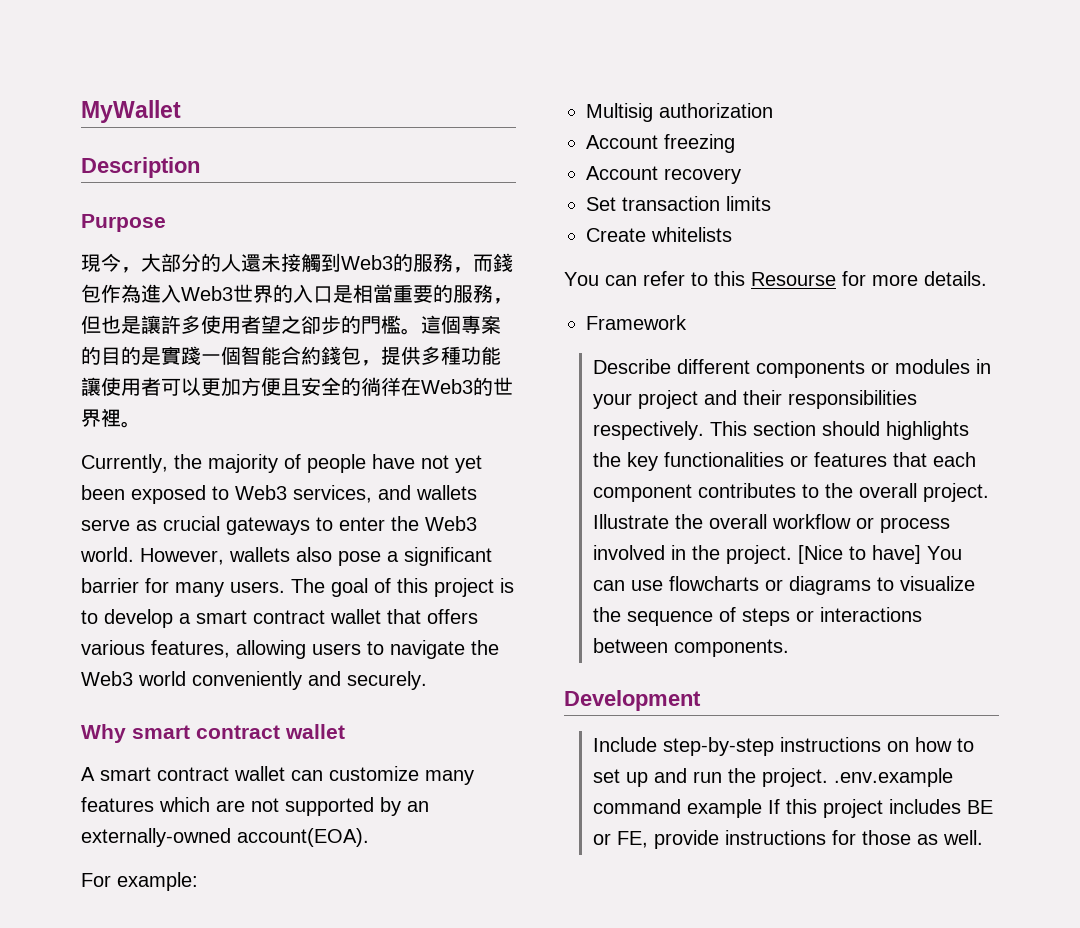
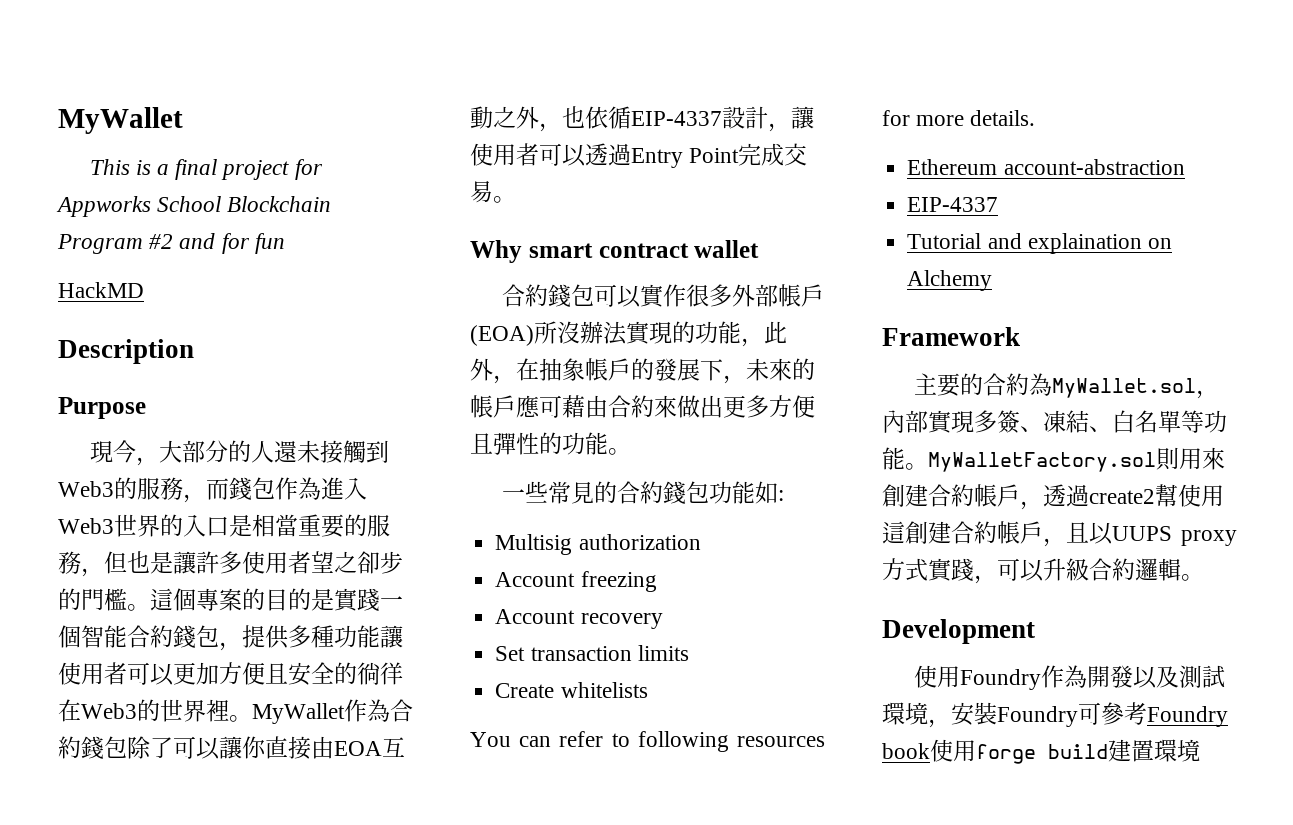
[81,100,181,123] MyWallet -> [58,107,183,134] [89,159,323,180] [56,196,332,217] [57,233,285,254] [58,282,144,298] MyWallet // This is a final project for Appworks School Blockchain Program #2 and for fun // HackMD
[81,454,482,473] [81,485,477,504] [81,516,477,535] [80,547,492,566] [81,578,514,597] [81,609,478,628] [81,640,499,659] [81,671,427,690] [81,724,345,743] [81,766,474,785] [81,797,429,816] [81,828,369,847] [81,872,198,891] // Currently, the majority of people have not yet been exposed to Web3 services, and wallets serve as crucial gateways to enter the Web3 world. However, wallets also pose a significant barrier for many users. The goal of this project is to develop a smart contract wallet that offers various features, allowing users to navigate the Web3 world conveniently and securely. // Why smart contract wallet // A smart contract wallet can customize many features which are not supported by an externally-owned account(EOA). // For example: -> [252,699,413,724] [58,736,405,760] [470,106,814,132] [470,143,808,168] [470,181,516,203] [470,240,760,263] [501,284,824,308] [470,321,787,347] [470,358,815,384] [470,395,815,418] [470,432,631,455] [501,481,784,504] MyWallet作為合約錢包除了可以讓你直接由EOA互動之外，也依循EIP-4337設計，讓使用者可以透過Entry Point完成交易。 // Why smart contract wallet // 合約錢包可以實作很多外部帳戶(EOA)所沒辦法實現的功能，此外，在抽象帳戶的發展下，未來的帳戶應可藉由合約來做出更多方便且彈性的功能。 // 一些常見的合約錢包功能如:
[714,271,836,286] this Resourse -> [637,731,825,752] following resources
[586,315,687,330] [593,359,992,378] [593,390,918,409] [593,421,970,440] [593,452,977,471] [593,483,990,502] [593,514,951,533] [593,545,963,564] [593,576,976,595] [593,607,923,626] [593,638,790,657] [564,690,701,711] [593,737,975,756] [593,768,954,787] [593,799,994,818] [593,830,984,849] Framework // Describe different components or modules in your project and their responsibilities respectively. This section should highlights the key functionalities or features that each component contributes to the overall project. Illustrate the overall workflow or process involved in the project. [Nice to have] You can use flowcharts or diagrams to visualize the sequence of steps or interactions between components. // Development // Include step-by-step instructions on how to set up and run the project. .env.example command example If this project includes BE or FE, provide instructions for those as well. -> [907,159,1185,175] [907,197,999,212] [907,233,1172,254] [907,270,993,291] [882,327,1020,346] [913,373,1219,399] [882,410,1227,434] [882,447,1225,472] [882,484,1224,510] [882,521,1237,547] [882,558,1204,584] [882,619,1035,644] [913,665,1225,690] [882,702,1228,728] [882,739,1200,764] Ethereum account-abstraction // EIP-4337 // Tutorial and explaination on Alchemy // Framework // 主要的合約為MyWallet.sol，內部實現多簽、凍結、白名單等功能。MyWalletFactory.sol則用來創建合約帳戶，透過create2幫使用這創建合約帳戶，且以UUPS proxy方式實踐，可以升級合約邏輯。 // Development // 使用Foundry作為開發以及測試環境，安裝Foundry可參考Foundry book使用forge build建置環境

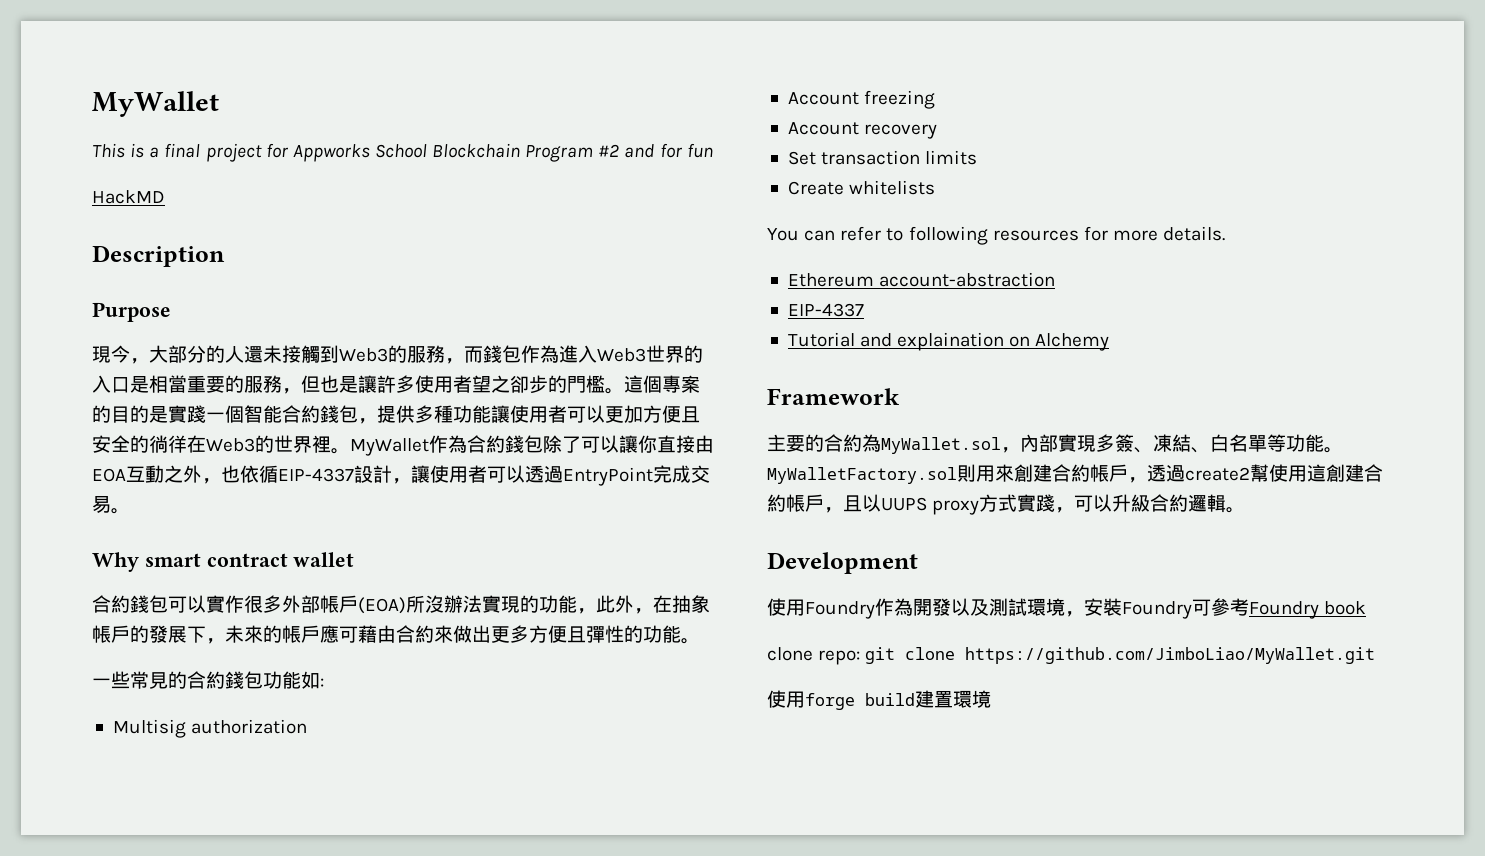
[631,148,740,168] Entry Point -> [563,467,653,486] EntryPoint
(930, 751) none -> [767,647,1376,665] // clone repo: git clone https://github.com/JimboLiao/MyWallet.git //

